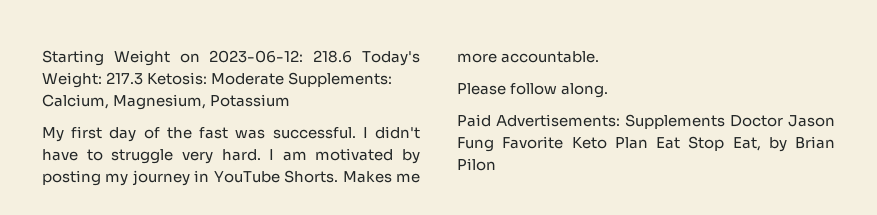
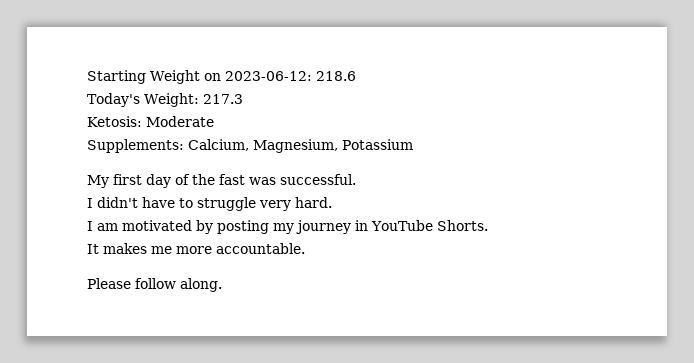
(353, 56) none -> (356, 76) //
(144, 78) none -> (243, 99) //
(285, 79) none -> (214, 121) //
(356, 133) none -> (356, 179) //
(261, 155) none -> (332, 202) //
[342,171,392,183] Makes -> [87,243,147,254] // It makes
[457,114,835,129] [457,136,835,152] [457,158,496,171] // Paid Advertisements: Supplements Doctor Jason Fung Favorite Keto Plan Eat Stop Eat, by Brian Pilon -> (222, 285) none

